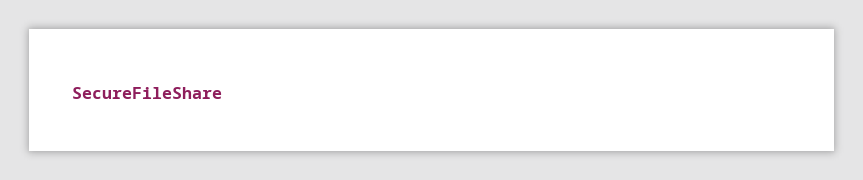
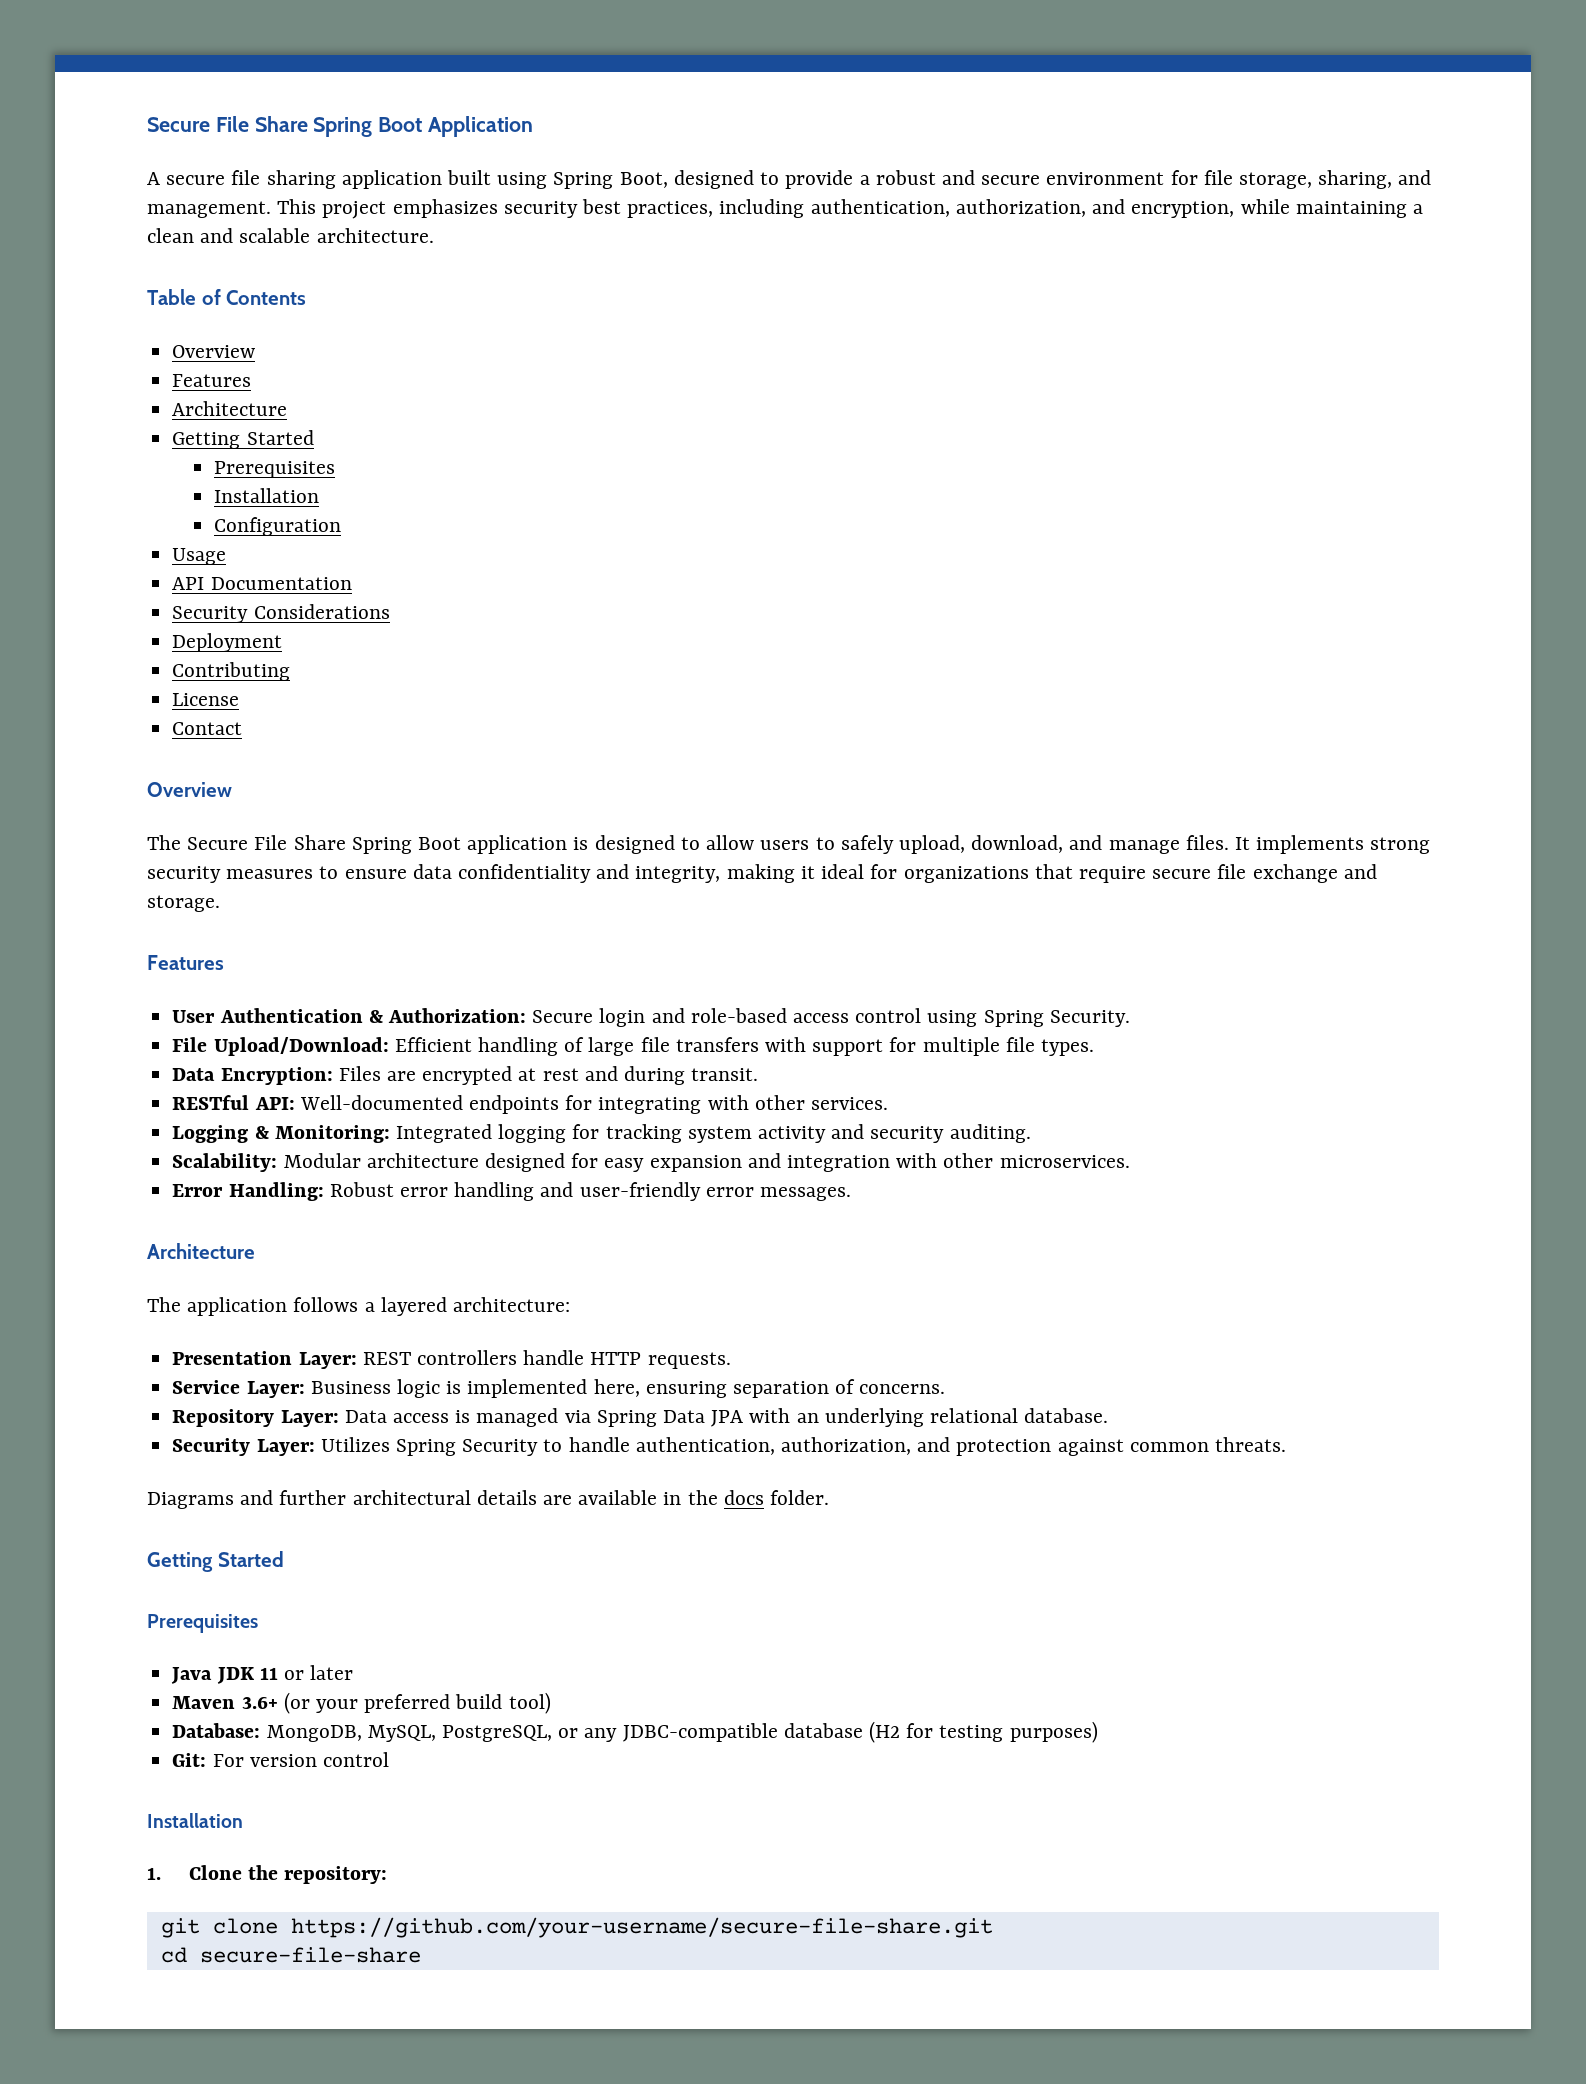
[72,87,222,99] SecureFileShare -> [147,116,534,137] [147,170,1432,189] [147,199,1423,219] [147,228,434,243] [147,289,307,305] [172,345,256,358] [172,374,252,387] [172,401,288,416] [172,430,314,449] [214,461,336,478] [214,488,320,503] [214,517,342,536] [172,548,227,565] [172,577,352,590] [172,604,390,623] [172,633,283,652] [172,662,291,681] [172,693,240,706] [172,722,243,735] [147,782,232,797] [147,835,1431,854] [147,864,1377,883] [147,895,220,912] [147,955,224,970] [172,1008,1130,1027] [172,1037,1095,1056] [172,1066,759,1085] [172,1095,888,1114] [172,1124,1031,1143] [172,1153,1130,1172] [172,1182,851,1201] [147,1243,255,1259] [147,1297,571,1316] [172,1350,731,1369] [172,1379,946,1398] [172,1408,1109,1427] [172,1437,1287,1456] [147,1490,830,1509] [147,1551,284,1572] [147,1614,258,1633] [171,1665,354,1684] [172,1692,551,1714] [172,1721,1098,1743] [172,1752,389,1767] [147,1813,243,1828] [147,1865,388,1884] [160,1917,993,1938] [160,1947,421,1963] Secure File Share Spring Boot Application // A secure file sharing application built using Spring Boot, designed to provide a robust and secure environment for file storage, sharing, and management. This project emphasizes security best practices, including authentication, authorization, and encryption, while maintaining a clean and scalable architecture. // Table of Contents // Overview // Features // Architecture // Getting Started // Prerequisites // Installation // Configuration // Usage // API Documentation // Security Considerations // Deployment // Contributing // License // Contact // Overview // The Secure File Share Spring Boot application is designed to allow users to safely upload, download, and manage files. It implements strong security measures to ensure data confidentiality and integrity, making it ideal for organizations that require secure file exchange and storage. // Features // User Authentication & Authorization: Secure login and role-based access control using Spring Security. // File Upload/Download: Efficient handling of large file transfers with support for multiple file types. // Data Encryption: Files are encrypted at rest and during transit. // RESTful API: Well-documented endpoints for integrating with other services. // Logging & Monitoring: Integrated logging for tracking system activity and security auditing. // Scalability: Modular architecture designed for easy expansion and integration with other microservices. // Error Handling: Robust error handling and user-friendly error messages. // Architecture // The application follows a layered architecture: // Presentation Layer: REST controllers handle HTTP requests. // Service Layer: Business logic is implemented here, ensuring separation of concerns. // Repository Layer: Data access is managed via Spring Data JPA with an underlying relational database. // Security Layer: Utilizes Spring Security to handle authentication, authorization, and protection against common threats. // Diagrams and further architectural details are available in the docs folder. // Getting Started // Prerequisites // Java JDK 11 or later // Maven 3.6+ (or your preferred build tool) // Database: MongoDB, MySQL, PostgreSQL, or any JDBC-compatible database (H2 for testing purposes) // Git: For version control // Installation // 1. Clone the repository: // git clone https://github.com/your-username/secure-file-share.git // cd secure-file-share

